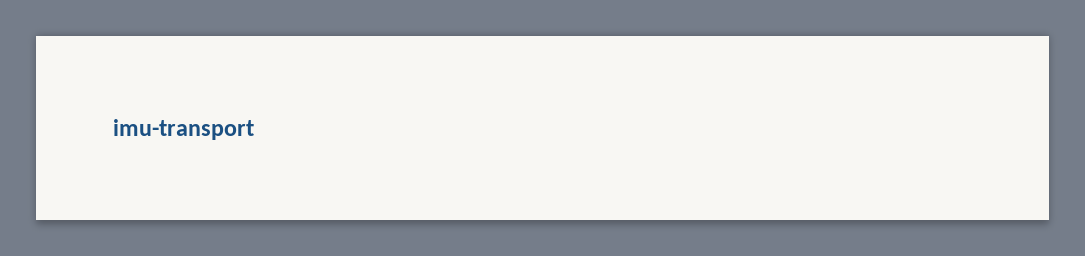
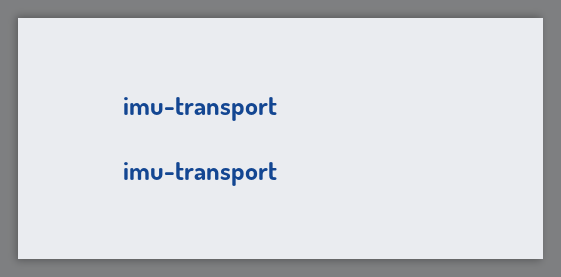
[113,119,254,140] imu-transport -> [123,97,277,121] [123,162,277,186] imu-transport // imu-transport

